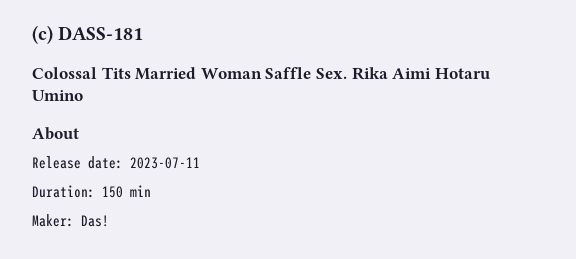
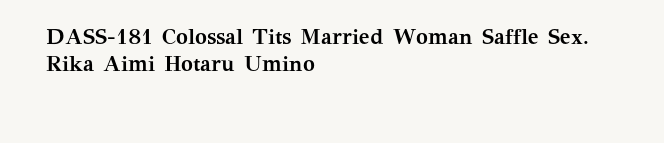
[32,25,53,44] (c) -> (46, 36) none
(144, 33) // -> (153, 36) none
[32,127,79,140] [32,156,200,169] [32,185,151,198] [32,214,109,227] // About // Release date: 2023-07-11 // Duration: 150 min // Maker: Das! -> (315, 63) none

